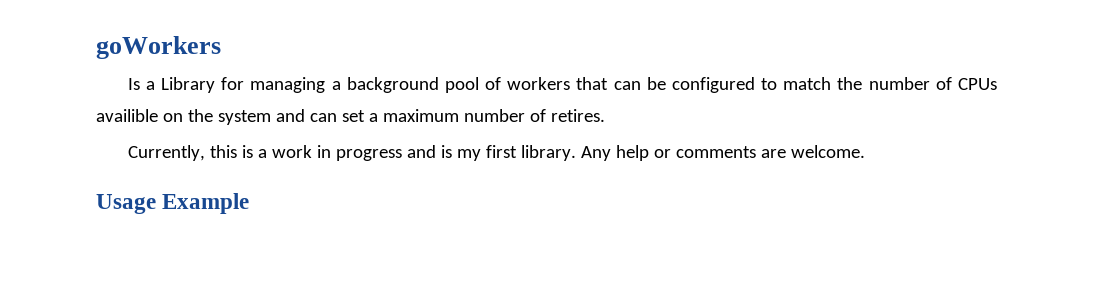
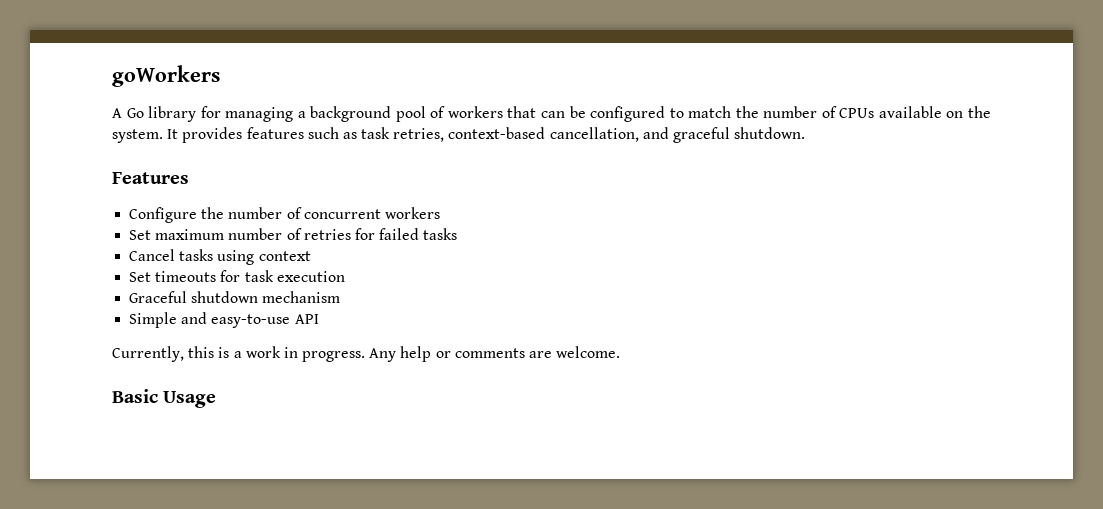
[127,77,215,93] Is a Library -> [112,106,197,122] A Go library
[96,109,158,122] availible -> [878,106,942,118] available
[217,109,605,125] system and can set a maximum number of retires. -> [112,127,806,143] [112,172,189,184] [129,207,440,223] [129,228,458,240] [129,249,311,265] [129,270,345,282] [129,291,341,303] [129,312,319,328] system. It provides features such as task retries, context-based cancellation, and graceful shutdown. // Features // Configure the number of concurrent workers // Set maximum number of retries for failed tasks // Cancel tasks using context // Set timeouts for task execution // Graceful shutdown mechanism // Simple and easy-to-use API
[335,145,576,161] progress and is my first library. -> [302,351,366,362] progress.
[96,193,250,214] Usage Example -> [112,389,217,408] Basic Usage

